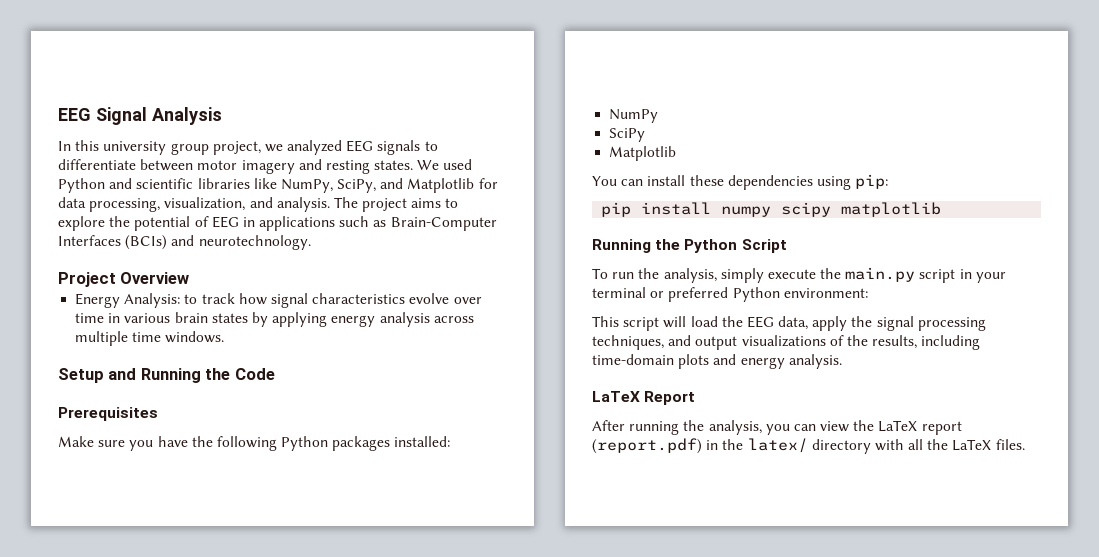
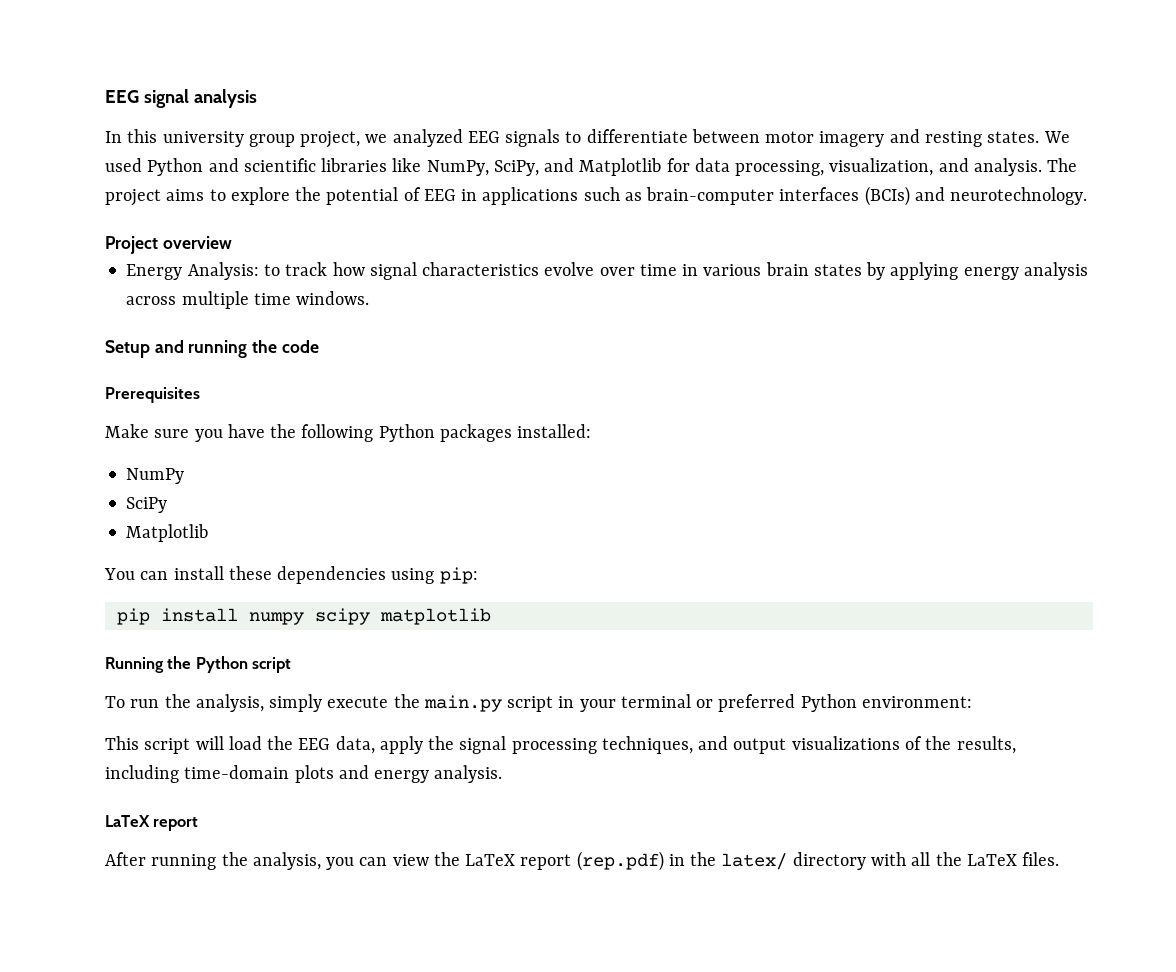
[58,107,222,125] EEG Signal Analysis -> [105,89,257,108] EEG signal analysis
[390,217,497,231] [58,235,121,246] Brain-Computer Interfaces -> [646,187,860,205] brain-computer interfaces
[120,272,190,284] Overview -> [162,236,232,249] overview
[140,368,275,383] Running the Code -> [188,340,319,358] running the code
[741,239,787,253] Script -> [252,657,292,673] script
[644,391,696,405] Report -> [153,817,199,831] report
[592,438,702,454] (report.pdf) -> [576,851,664,871] (rep.pdf)

